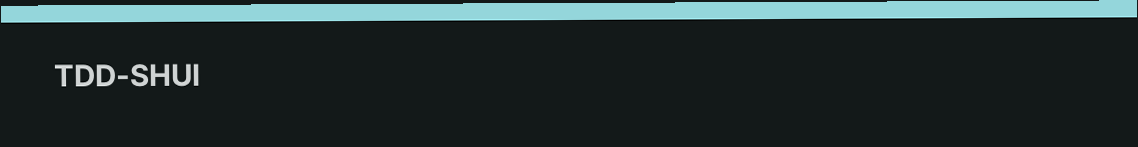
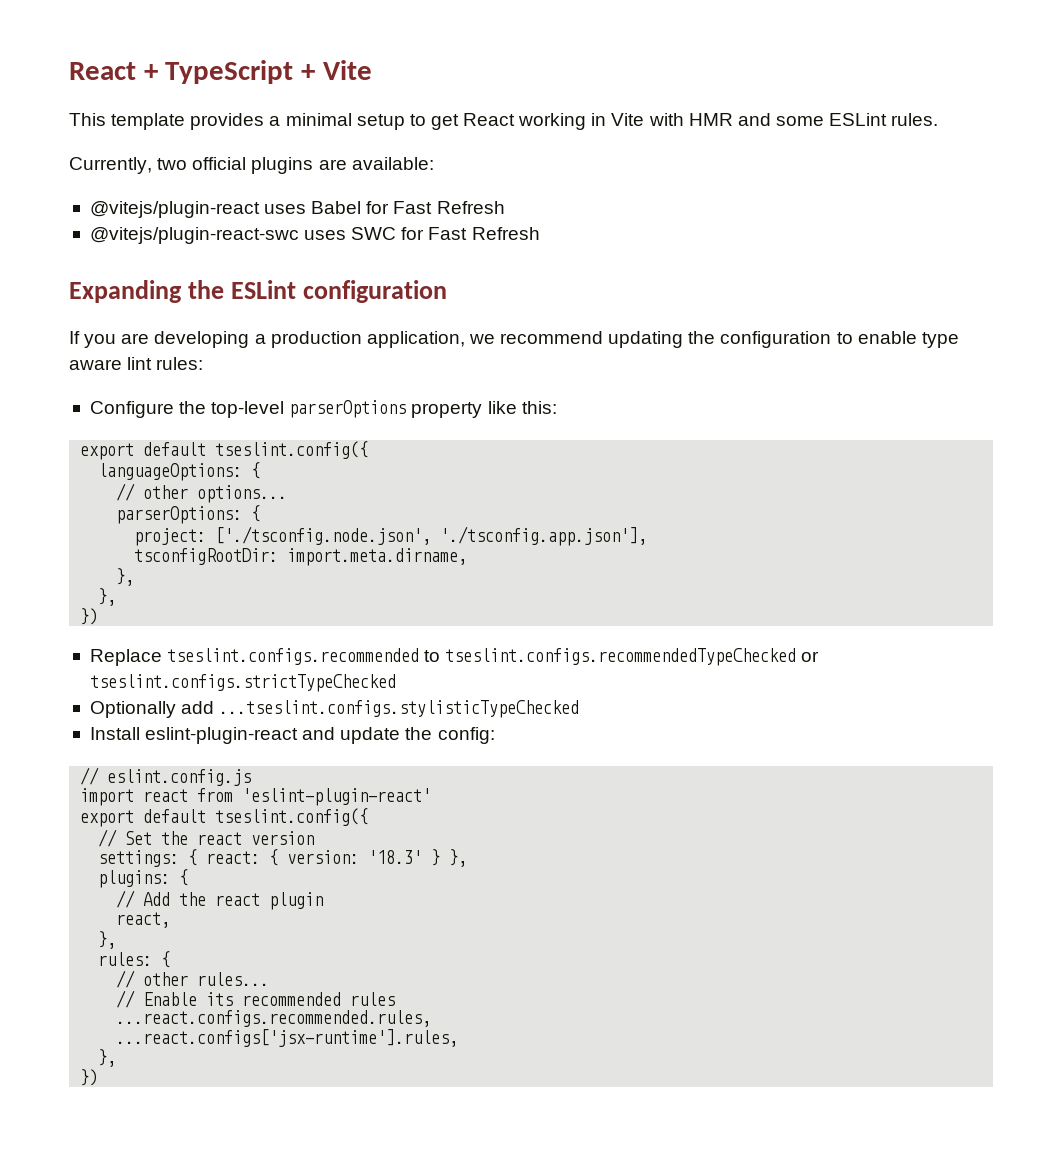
[53,63,201,88] TDD-SHUI -> [69,60,372,84] [69,113,939,130] [69,157,434,174] [89,201,505,218] [89,227,540,244] [69,280,447,303] [69,331,959,348] [69,357,204,370] [89,400,557,418] [80,441,369,460] [98,462,261,481] [116,483,288,503] [116,505,261,524] [134,526,648,546] [134,548,468,566] [116,568,135,586] [98,588,117,606] [80,608,99,625] [89,648,820,666] [89,674,396,692] [89,700,580,718] [89,727,495,744] [80,767,252,786] [80,788,432,806] [80,808,369,827] [98,829,315,847] [98,849,468,867] [98,869,189,888] [116,890,324,910] [116,912,171,928] [98,931,117,949] [98,951,171,968] [116,970,270,988] [116,990,396,1008] [116,1010,432,1027] [116,1029,459,1047] [98,1049,117,1067] [80,1069,99,1086] React + TypeScript + Vite // This template provides a minimal setup to get React working in Vite with HMR and some ESLint rules. // Currently, two official plugins are available: // @vitejs/plugin-react uses Babel for Fast Refresh // @vitejs/plugin-react-swc uses SWC for Fast Refresh // Expanding the ESLint configuration // If you are developing a production application, we recommend updating the configuration to enable type aware lint rules: // Configure the top-level parserOptions property like this: // export default tseslint.config({ // languageOptions: { // // other options... // parserOptions: { // project: ['./tsconfig.node.json', './tsconfig.app.json'], // tsconfigRootDir: import.meta.dirname, // }, // }, // }) // Replace tseslint.configs.recommended to tseslint.configs.recommendedTypeChecked or tseslint.configs.strictTypeChecked // Optionally add ...tseslint.configs.stylisticTypeChecked // Install eslint-plugin-react and update the config: // // eslint.config.js // import react from 'eslint-plugin-react' // export default tseslint.config({ // // Set the react version // settings: { react: { version: '18.3' } }, // plugins: { // // Add the react plugin // react, // }, // rules: { // // other rules... // // Enable its recommended rules // ...react.configs.recommended.rules, // ...react.configs['jsx-runtime'].rules, // }, // })

